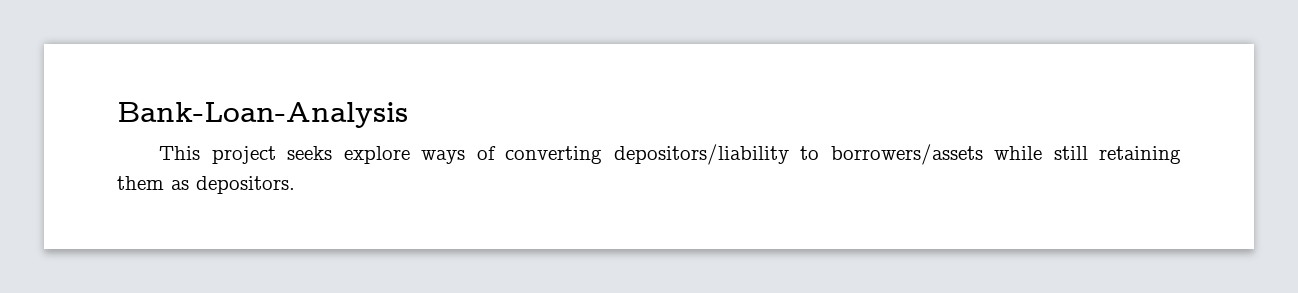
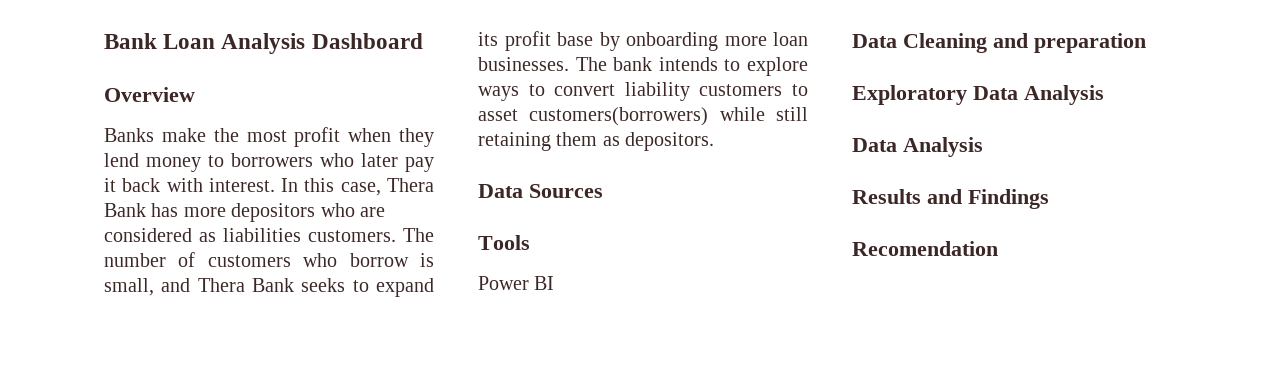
[117,102,408,128] [159,144,983,165] Bank-Loan-Analysis // This project seeks explore ways of converting depositors/liability to borrowers/assets -> [104,33,423,54] [104,87,195,102] [104,127,435,147] [104,153,434,172] [104,178,434,196] [104,203,385,222] [104,228,434,242] [104,252,434,267] [104,278,435,297] [478,31,808,51] [478,57,808,76] [478,82,808,101] [478,107,709,126] Bank Loan Analysis Dashboard // Overview // Banks make the most profit when they lend money to borrowers who later pay it back with interest. In this case, Thera Bank has more depositors who are considered as liabilities customers. The number of customers who borrow is small, and Thera Bank seeks to expand its profit base by onboarding more loan businesses. The bank intends to explore ways to convert liability customers to asset customers(borrowers)
(295, 185) none -> [478,184,603,198] [478,235,530,250] [478,276,555,290] [852,33,1146,53] [852,85,1104,105] [852,137,983,157] [852,189,1049,209] [852,241,998,256] // Data Sources // Tools // Power BI // Data Cleaning and preparation // Exploratory Data Analysis // Data Analysis // Results and Findings // Recomendation

